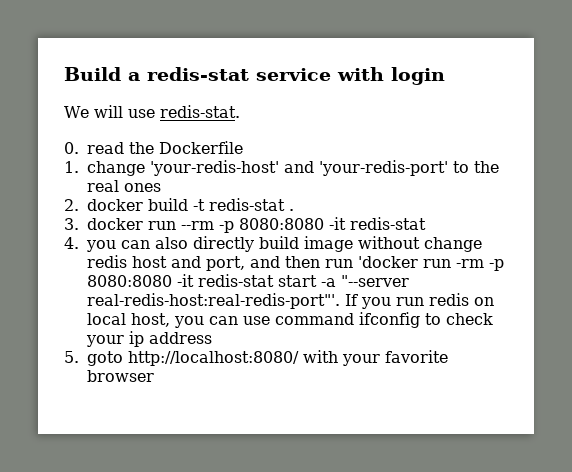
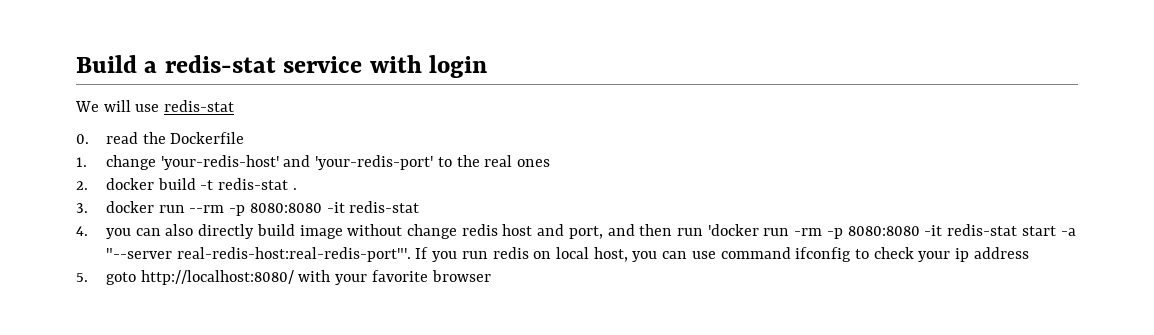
[159,105,240,118] redis-stat. -> [164,100,235,112] redis-stat

